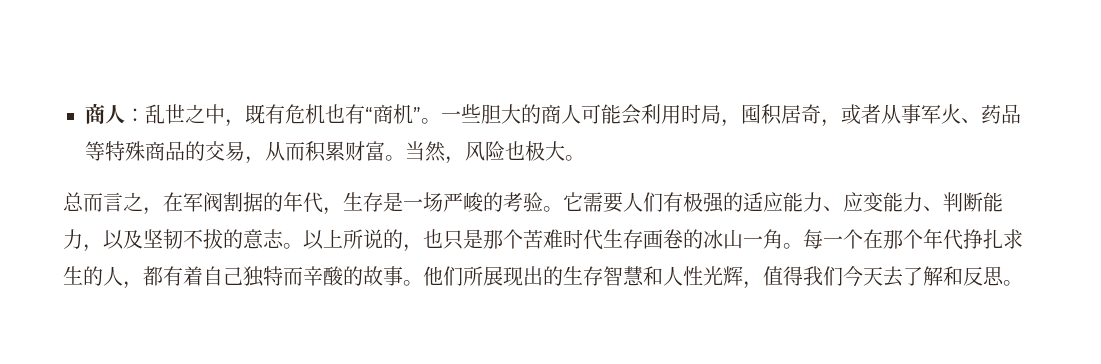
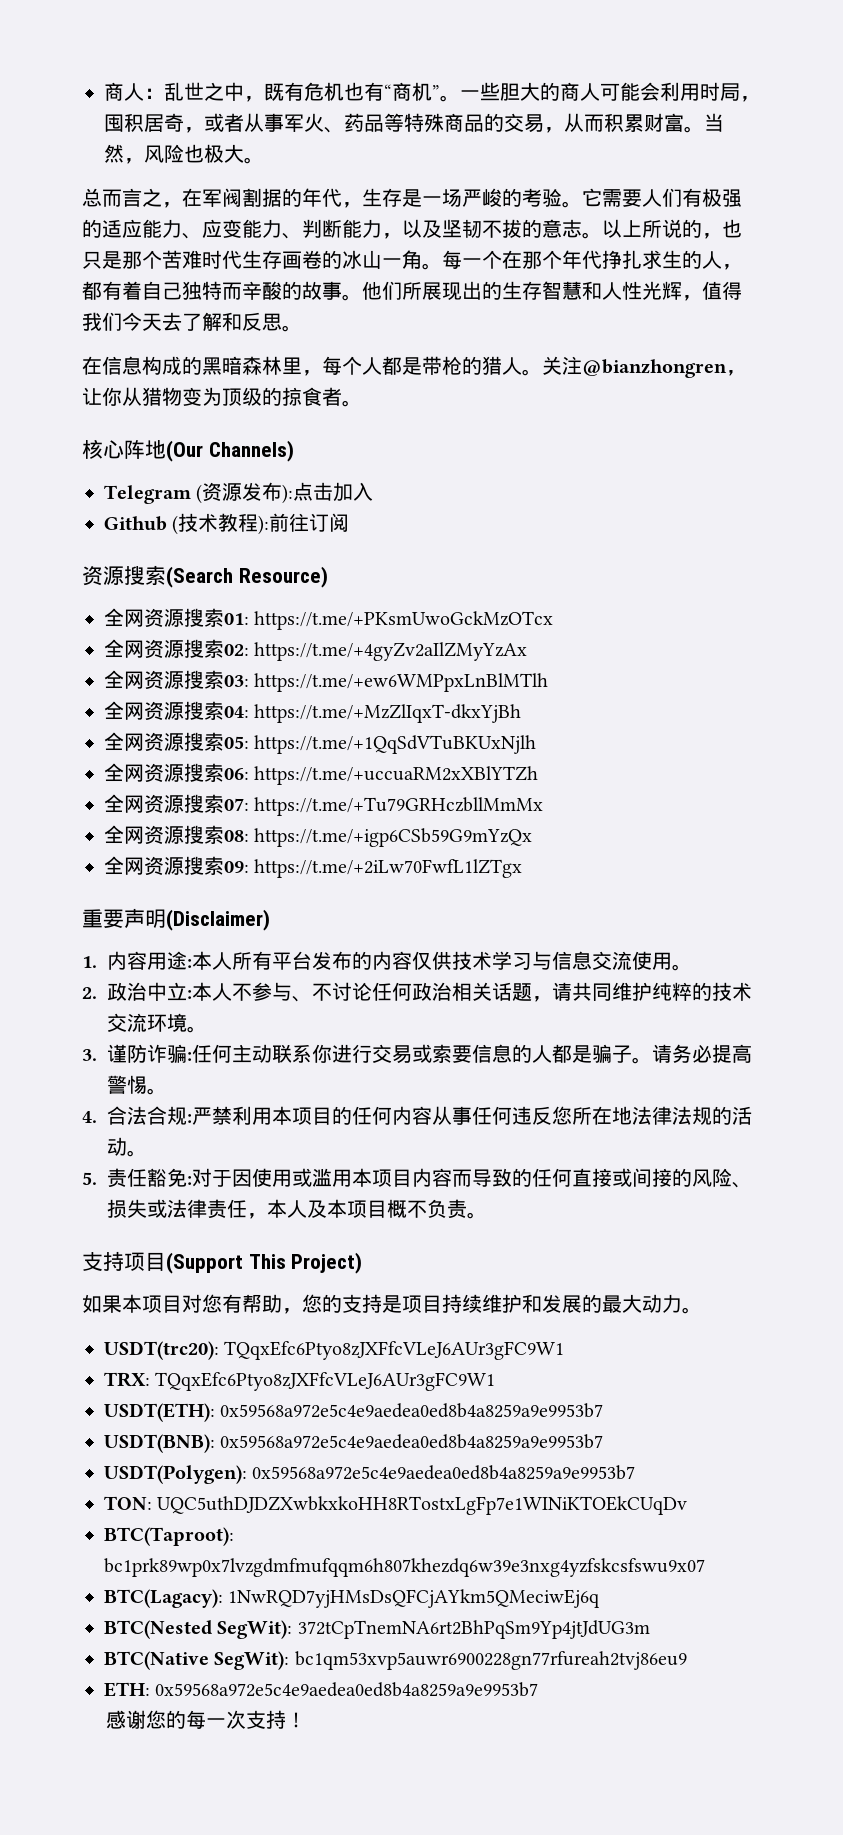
(1023, 283) none -> [82,356,746,378] [82,387,362,407] [82,439,294,462] [104,482,374,504] [104,513,350,535] [82,565,328,588] [104,608,554,630] [104,639,528,661] [104,670,549,692] [104,701,522,723] [104,732,537,754] [104,763,539,785] [104,794,544,816] [104,825,533,847] [104,856,523,878] [82,908,270,931] [82,951,692,971] [82,982,752,1002] [107,1013,207,1033] [82,1044,752,1064] [107,1075,167,1095] [82,1106,752,1125] [107,1137,147,1157] [82,1168,752,1188] [107,1199,487,1219] [82,1251,363,1274] [82,1294,702,1314] [104,1341,565,1360] [104,1372,496,1391] [104,1403,604,1422] [104,1434,604,1453] [104,1465,636,1484] [104,1496,688,1515] [104,1527,234,1546] [104,1558,705,1577] [104,1589,601,1608] [104,1620,650,1639] [104,1651,687,1670] [104,1682,539,1697] [105,1710,306,1729] // 在信息构成的黑暗森林里，每个人都是带枪的猎人。关注@bianzhongren，让你从猎物变为顶级的掠食者。 // 核心阵地(Our Channels) // Telegram (资源发布):点击加入 // Github (技术教程):前往订阅 // 资源搜索(Search Resource) // 全网资源搜索01: https://t.me/+PKsmUwoGckMzOTcx // 全网资源搜索02: https://t.me/+4gyZv2aIlZMyYzAx // 全网资源搜索03: https://t.me/+ew6WMPpxLnBlMTlh // 全网资源搜索04: https://t.me/+MzZlIqxT-dkxYjBh // 全网资源搜索05: https://t.me/+1QqSdVTuBKUxNjlh // 全网资源搜索06: https://t.me/+uccuaRM2xXBlYTZh // 全网资源搜索07: https://t.me/+Tu79GRHczbllMmMx // 全网资源搜索08: https://t.me/+igp6CSb59G9mYzQx // 全网资源搜索09: https://t.me/+2iLw70FwfL1lZTgx // 重要声明(Disclaimer) // 1.内容用途:本人所有平台发布的内容仅供技术学习与信息交流使用。 // 2.政治中立:本人不参与、不讨论任何政治相关话题，请共同维护纯粹的技术交流环境。 // 3.谨防诈骗:任何主动联系你进行交易或索要信息的人都是骗子。请务必提高警惕。 // 4.合法合规:严禁利用本项目的任何内容从事任何违反您所在地法律法规的活动。 // 5.责任豁免:对于因使用或滥用本项目内容而导致的任何直接或间接的风险、损失或法律责任，本人及本项目概不负责。 // 支持项目(Support This Project) // 如果本项目对您有帮助，您的支持是项目持续维护和发展的最大动力。 // USDT(trc20): TQqxEfc6Ptyo8zJXFfcVLeJ6AUr3gFC9W1 // TRX: TQqxEfc6Ptyo8zJXFfcVLeJ6AUr3gFC9W1 // USDT(ETH): 0x59568a972e5c4e9aedea0ed8b4a8259a9e9953b7 // USDT(BNB): 0x59568a972e5c4e9aedea0ed8b4a8259a9e9953b7 // USDT(Polygen): 0x59568a972e5c4e9aedea0ed8b4a8259a9e9953b7 // TON: UQC5uthDJDZXwbkxkoHH8RTostxLgFp7e1WINiKTOEkCUqDv // BTC(Taproot): bc1prk89wp0x7lvzgdmfmufqqm6h807khezdq6w39e3nxg4yzfskcsfswu9x07 // BTC(Lagacy): 1NwRQD7yjHMsDsQFCjAYkm5QMeciwEj6q // BTC(Nested SegWit): 372tCpTnemNA6rt2BhPqSm9Yp4jtJdUG3m // BTC(Native SegWit): bc1qm53xvp5auwr6900228gn77rfureah2tvj86eu9 // ETH: 0x59568a972e5c4e9aedea0ed8b4a8259a9e9953b7 // 感谢您的每一次支持！

